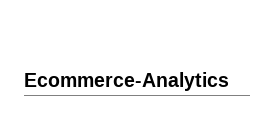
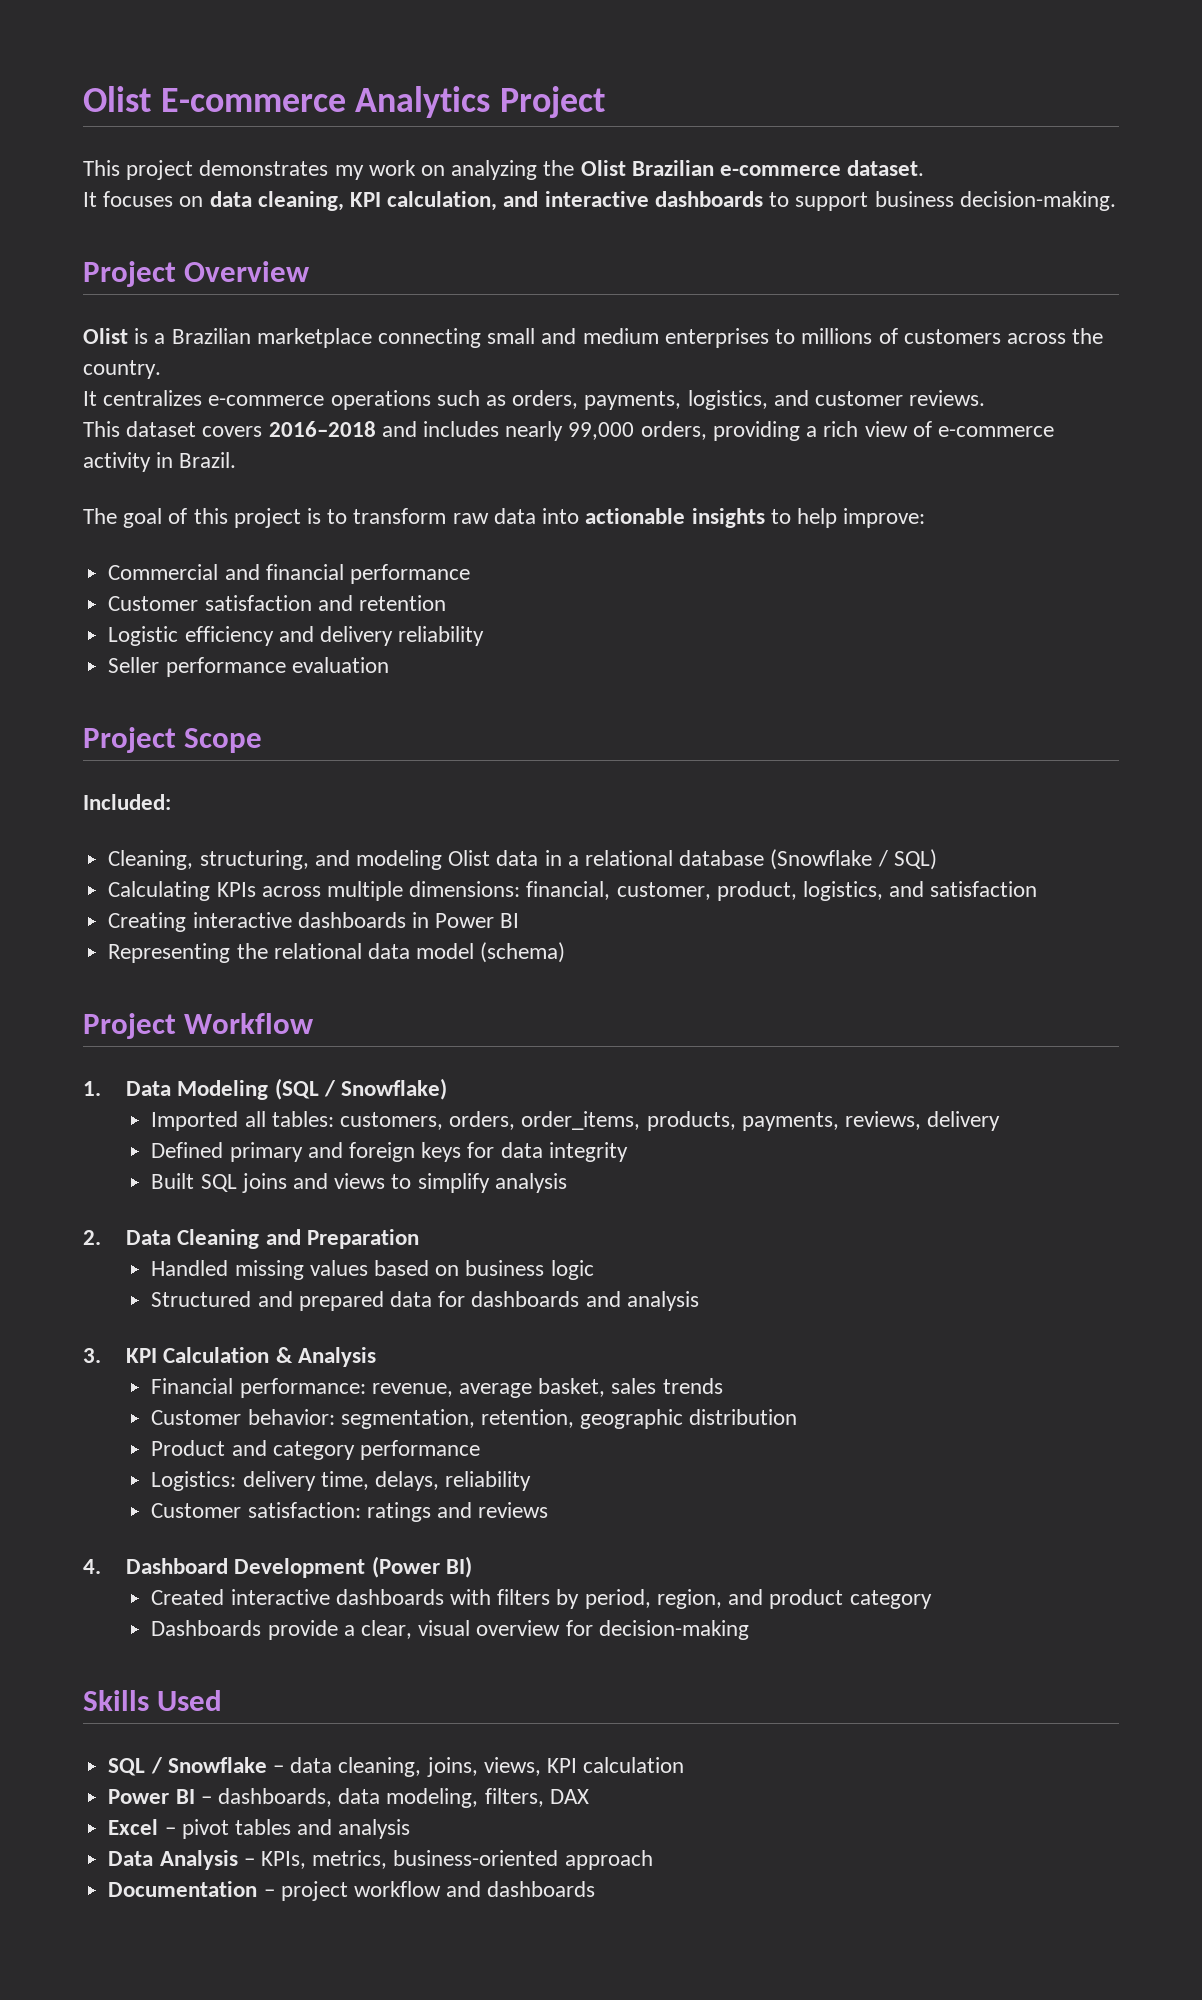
[24,72,229,91] Ecommerce-Analytics -> [83,86,606,118] [83,160,925,180] [83,191,1116,211] [83,261,310,287] [83,328,1104,348] [83,360,161,379] [83,390,986,410] [83,421,1054,441] [83,452,237,472] [83,508,926,528] [108,564,470,584] [108,595,446,611] [108,626,485,646] [108,657,389,677] [83,727,263,753] [83,794,171,810] [108,849,937,870] [108,881,1038,901] [108,912,520,932] [108,942,566,963] [83,1013,314,1039] [83,1078,447,1100] [151,1111,1001,1131] [151,1142,628,1162] [151,1173,567,1193] [83,1229,419,1249] [151,1260,594,1280] [151,1291,699,1311] [83,1347,376,1367] [151,1378,723,1398] [151,1409,798,1429] [151,1440,481,1460] [151,1471,532,1491] [151,1502,549,1522] [83,1556,472,1578] [151,1589,932,1609] [151,1620,749,1640] [83,1690,223,1711] [108,1757,685,1777] [108,1788,589,1808] [108,1819,411,1839] [108,1850,653,1870] [108,1881,596,1901] Olist E-commerce Analytics Project // This project demonstrates my work on analyzing the Olist Brazilian e-commerce dataset. // It focuses on data cleaning, KPI calculation, and interactive dashboards to support business decision-making. // Project Overview // Olist is a Brazilian marketplace connecting small and medium enterprises to millions of customers across the country. // It centralizes e-commerce operations such as orders, payments, logistics, and customer reviews. // This dataset covers 2016–2018 and includes nearly 99,000 orders, providing a rich view of e-commerce activity in Brazil. // The goal of this project is to transform raw data into actionable insights to help improve: // Commercial and financial performance // Customer satisfaction and retention // Logistic efficiency and delivery reliability // Seller performance evaluation // Project Scope // Included: // Cleaning, structuring, and modeling Olist data in a relational database (Snowflake / SQL) // Calculating KPIs across multiple dimensions: financial, customer, product, logistics, and satisfaction // Creating interactive dashboards in Power BI // Representing the relational data model (schema) // Project Workflow // 1. Data Modeling (SQL / Snowflake) // Imported all tables: customers, orders, order_items, products, payments, reviews, delivery // Defined primary and foreign keys for data integrity // Built SQL joins and views to simplify analysis // 2. Data Cleaning and Preparation // Handled missing values based on business logic // Structured and prepared data for dashboards and analysis // 3. KPI Calculation & Analysis // Financial performance: revenue, average basket, sales trends // Customer behavior: segmentation, retention, geographic distribution // Product and category performance // Logistics: delivery time, delays, reliability // Customer satisfaction: ratings and reviews // 4. Dashboard Development (Power BI) // Created interactive dashboards with filters by period, region, and product category // Dashboards provide a clear, visual overview for decision-making // Skills Used // SQL / Snowflake – data cleaning, joins, views, KPI calculation // Power BI – dashboards, data modeling, filters, DAX // Excel – pivot tables and analysis // Data Analysis – KPIs, metrics, business-oriented approach // Documentation – project workflow and dashboards

